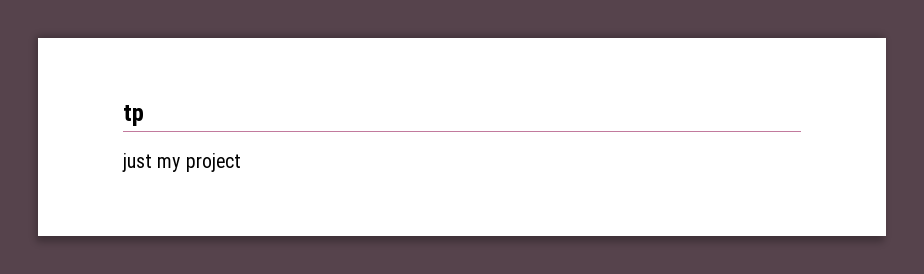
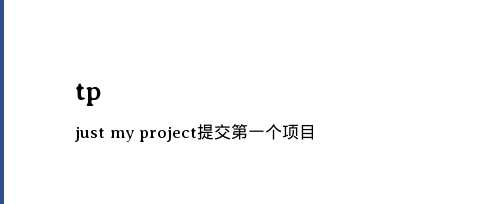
(241, 162) none -> [197,124,317,140] 提交第一个项目

